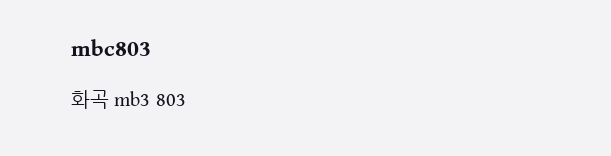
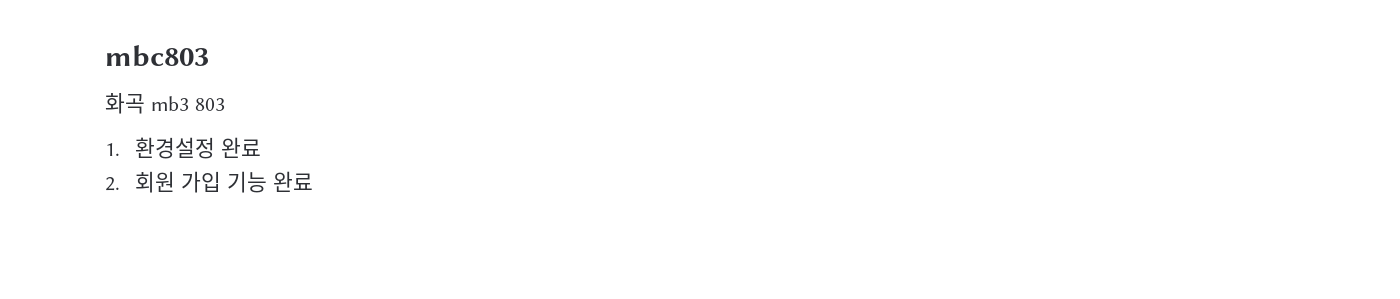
(186, 100) none -> [105,137,262,159] [105,171,313,193] // 1. 환경설정 완료 // 2. 회원 가입 기능 완료

